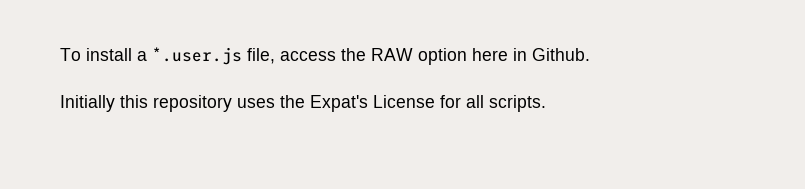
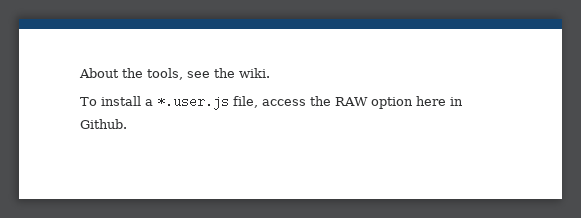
(60, 54) none -> [79,68,270,80] About the tools, see the wiki. //
[60,95,546,112] // Initially this repository uses the Expat's License for all scripts. -> (127, 124) none

